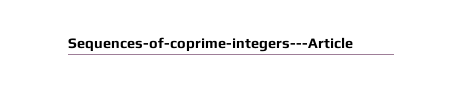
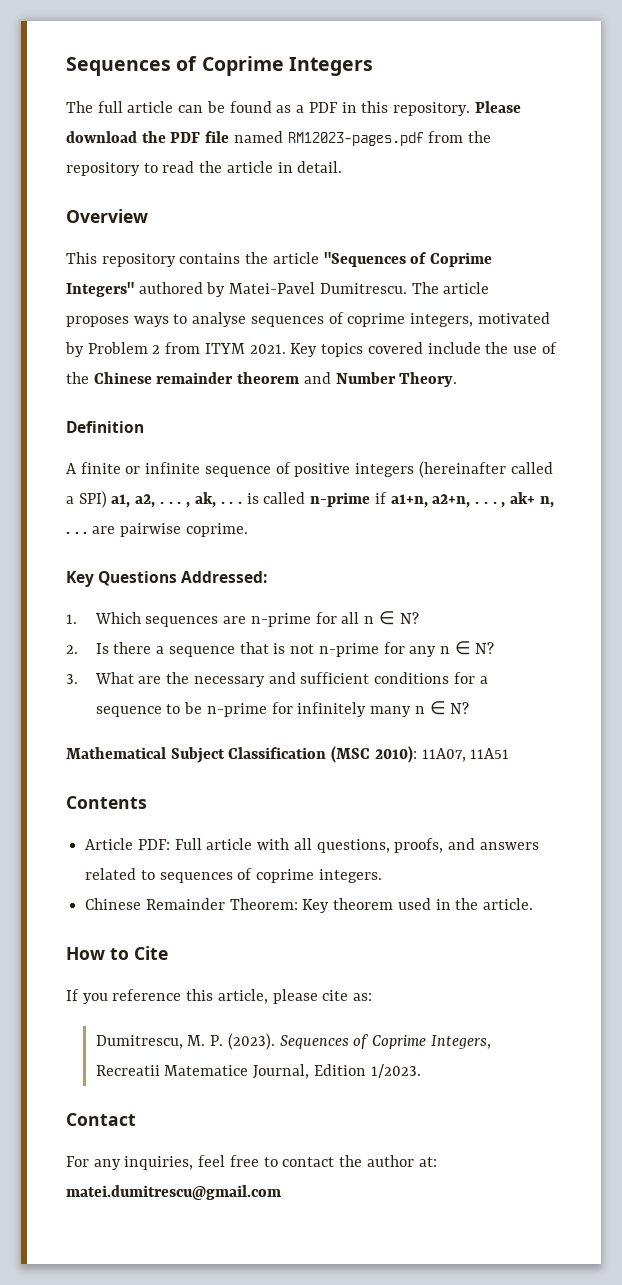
[68,37,353,52] Sequences-of-coprime-integers---Article -> [66,56,373,76] [66,101,521,116] [66,131,492,146] [66,161,343,176] [66,209,148,223] [66,252,493,267] [66,282,490,297] [66,312,550,327] [65,342,557,357] [66,372,458,387] [66,421,144,433] [66,461,553,478] [66,491,554,508] [66,523,248,537] [66,571,268,587] [66,611,419,627] [66,641,495,657] [66,672,488,687] [95,701,470,717] [66,746,510,763] [66,796,147,809] [85,838,539,853] [85,868,382,883] [85,898,534,913] [66,946,168,960] [66,989,373,1004] [95,1033,491,1050] [95,1064,421,1079] [66,1113,136,1126] [66,1155,437,1170] [66,1185,281,1200] Sequences of Coprime Integers // The full article can be found as a PDF in this repository. Please download the PDF file named RM12023-pages.pdf from the repository to read the article in detail. // Overview // This repository contains the article "Sequences of Coprime Integers" authored by Matei-Pavel Dumitrescu. The article proposes ways to analyse sequences of coprime integers, motivated by Problem 2 from ITYM 2021. Key topics covered include the use of the Chinese remainder theorem and Number Theory. // Definition // A finite or infinite sequence of positive integers (hereinafter called a SPI) a1, a2, . . . , ak, . . . is called n-prime if a1+n, a2+n, . . . , ak+ n, . . . are pairwise coprime. // Key Questions Addressed: // 1. Which sequences are n-prime for all n ∈ N? // 2. Is there a sequence that is not n-prime for any n ∈ N? // 3. What are the necessary and sufficient conditions for a sequence to be n-prime for infinitely many n ∈ N? // Mathematical Subject Classification (MSC 2010): 11A07, 11A51 // Contents // Article PDF: Full article with all questions, proofs, and answers related to sequences of coprime integers. // Chinese Remainder Theorem: Key theorem used in the article. // How to Cite // If you reference this article, please cite as: // Dumitrescu, M. P. (2023). Sequences of Coprime Integers, Recreatii Matematice Journal, Edition 1/2023. // Contact // For any inquiries, feel free to contact the author at: matei.dumitrescu@gmail.com

